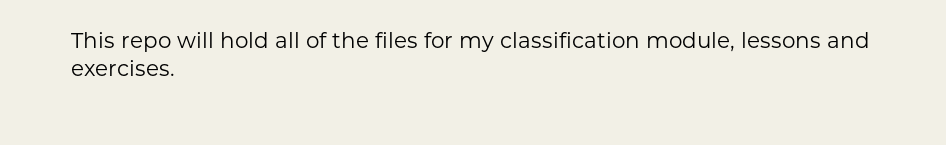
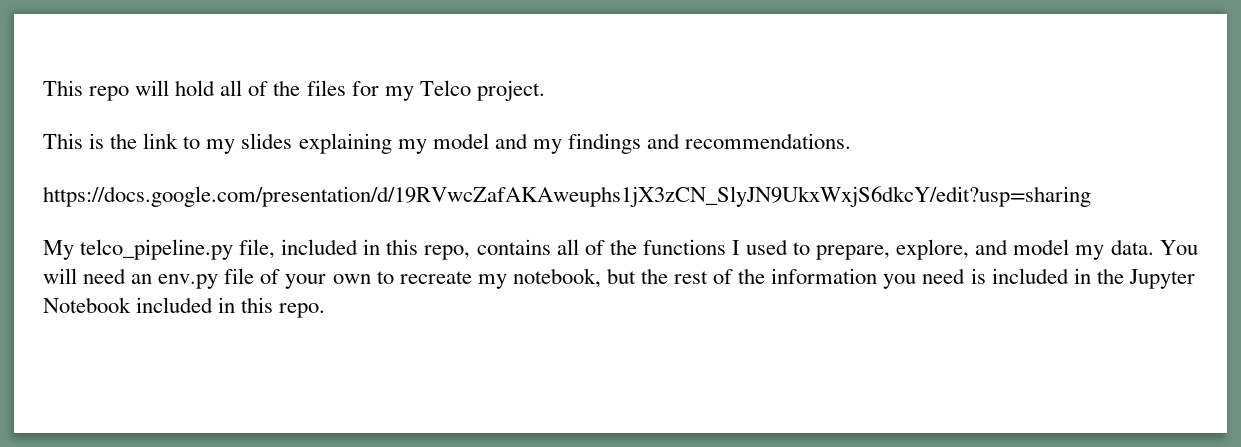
[500,32,870,52] [71,60,175,76] classification module, lessons and exercises. -> [419,80,545,101] [43,133,852,154] [43,186,1091,207] [43,239,1198,260] [43,268,1195,289] [43,297,326,318] Telco project. // This is the link to my slides explaining my model and my findings and recommendations. // https://docs.google.com/presentation/d/19RVwcZafAKAweuphs1jX3zCN_SlyJN9UkxWxjS6dkcY/edit?usp=sharing // My telco_pipeline.py file, included in this repo, contains all of the functions I used to prepare, explore, and model my data. You will need an env.py file of your own to recreate my notebook, but the rest of the information you need is included in the Jupyter Notebook included in this repo.

